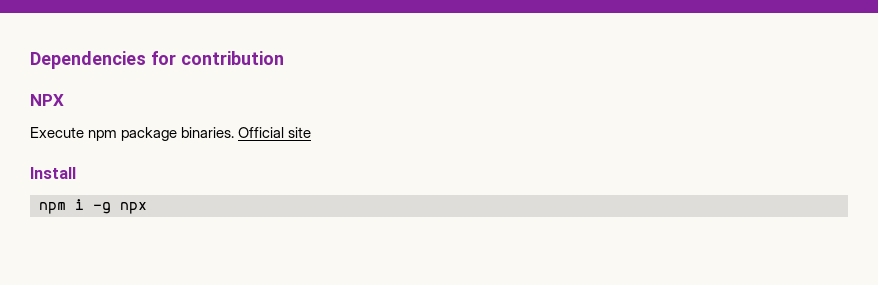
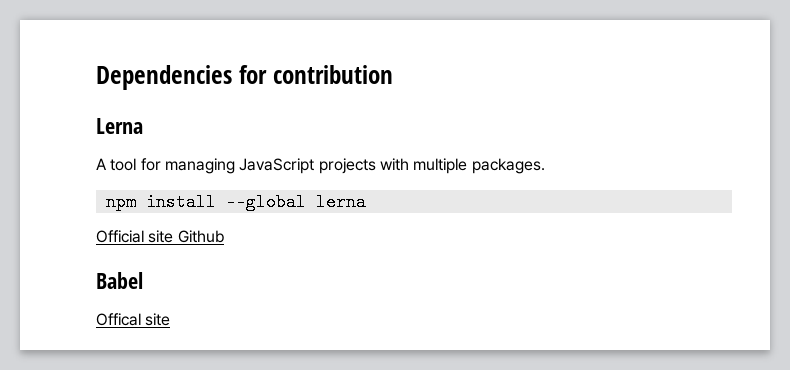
[30,94,64,106] [30,127,312,141] [30,167,76,179] [39,199,147,214] NPX // Execute npm package binaries. Official site // Install // npm i -g npx -> [96,118,143,134] [96,158,545,174] [105,193,366,211] [96,230,224,243] [96,272,143,289] [96,313,171,326] Lerna // A tool for managing JavaScript projects with multiple packages. // npm install --global lerna // Official site Github // Babel // Offical site

